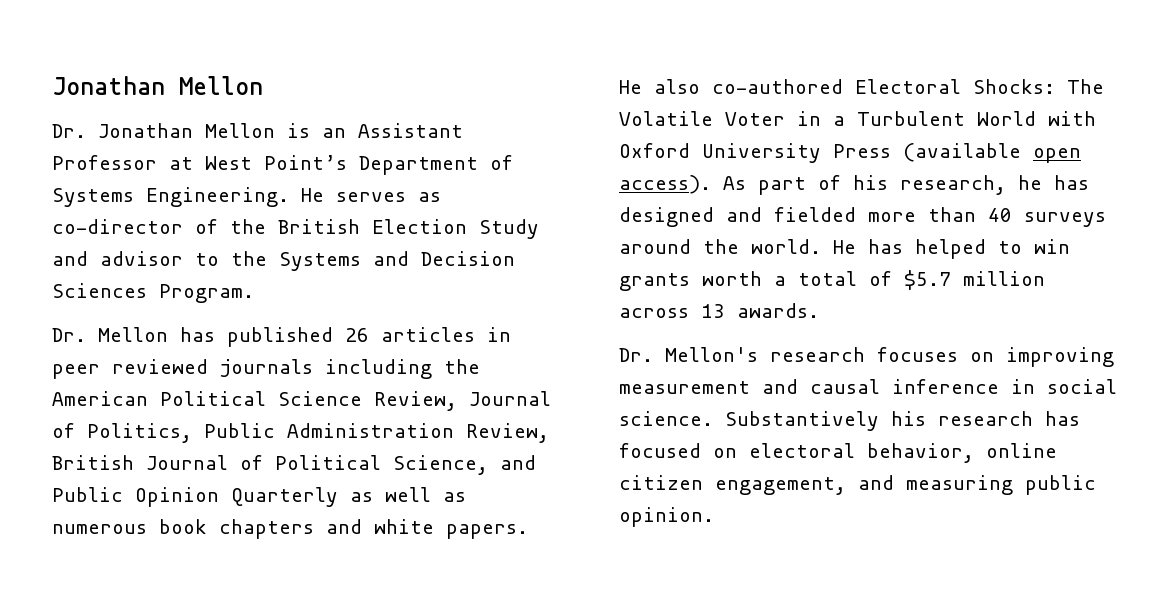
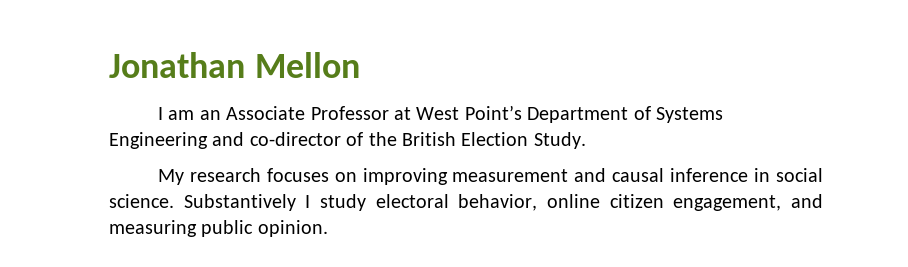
[52,123,463,138] Dr. Jonathan Mellon is an Assistant -> [157,106,306,120] I am an Associate
[146,187,441,207] Engineering. He serves as -> [109,132,245,149] Engineering and
[479,219,539,239] [52,251,515,271] [52,283,254,303] [52,327,511,347] [52,359,480,379] [52,391,551,411] [52,423,549,443] [52,455,536,475] [52,487,466,507] [52,519,528,539] [619,79,1104,94] [619,111,1096,126] [619,143,1081,163] [619,175,1089,195] [619,207,1106,227] [619,239,1070,259] [619,270,1045,291] [619,303,819,318] [619,347,758,362] Study and advisor to the Systems and Decision Sciences Program. // Dr. Mellon has published 26 articles in peer reviewed journals including the American Political Science Review, Journal of Politics, Public Administration Review, British Journal of Political Science, and Public Opinion Quarterly as well as numerous book chapters and white papers. He also co-authored Electoral Shocks: The Volatile Voter in a Turbulent World with Oxford University Press (available open access). As part of his research, he has designed and fielded more than 40 surveys around the world. He has helped to win grants worth a total of $5.7 million across 13 awards. // Dr. Mellon's -> [533,132,586,149] [157,169,184,185] Study. // My
[891,411,1080,426] [619,443,737,458] his research has focused on -> [305,194,366,211] I study

